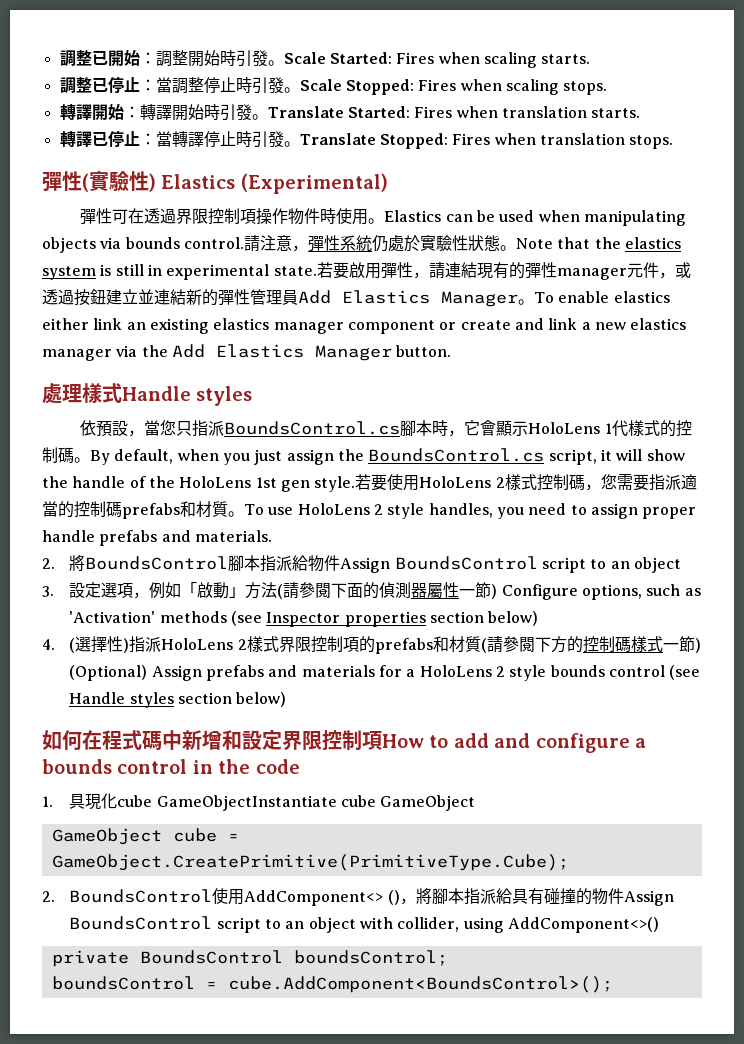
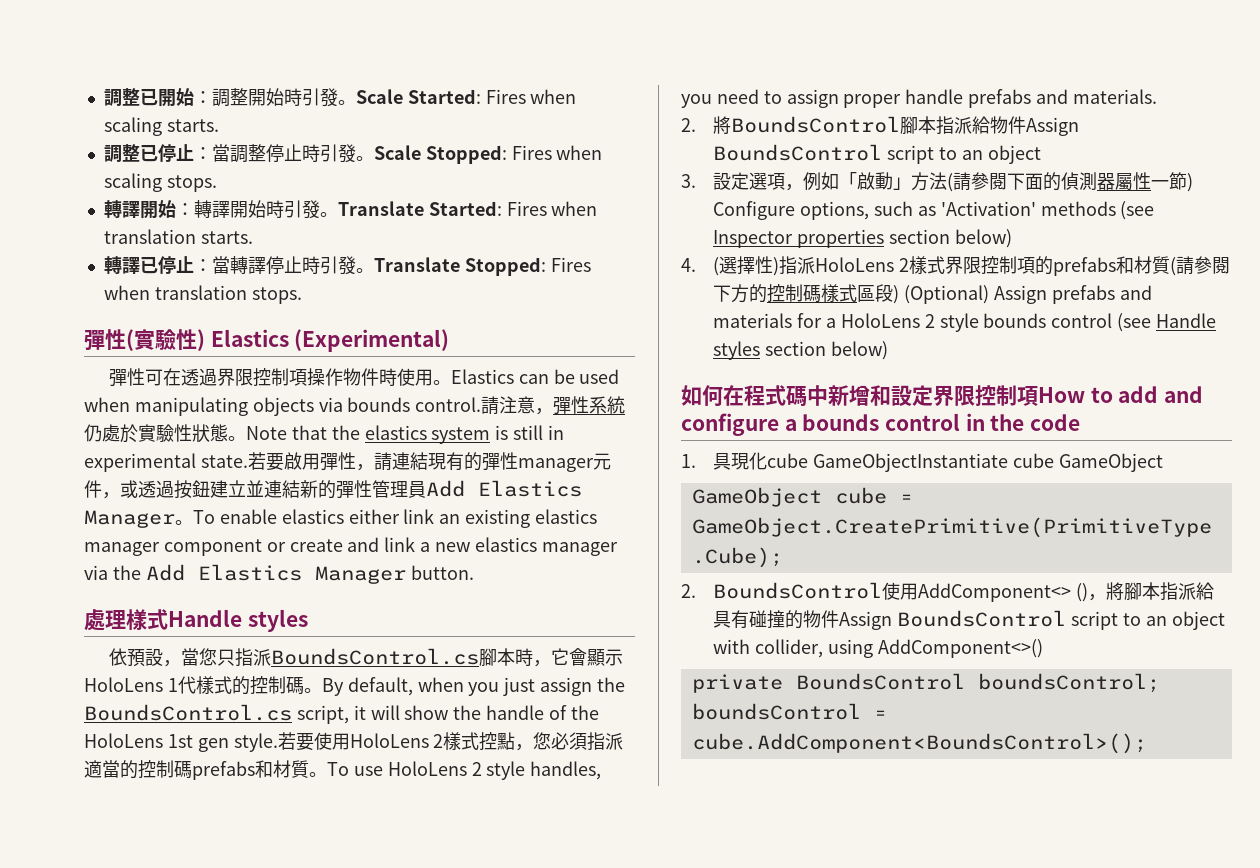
[552,474,649,491] 制碼，您需要 -> [497,732,588,751] 點，您必須
[662,636,695,652] 一節 -> [857,284,894,302] 區段

